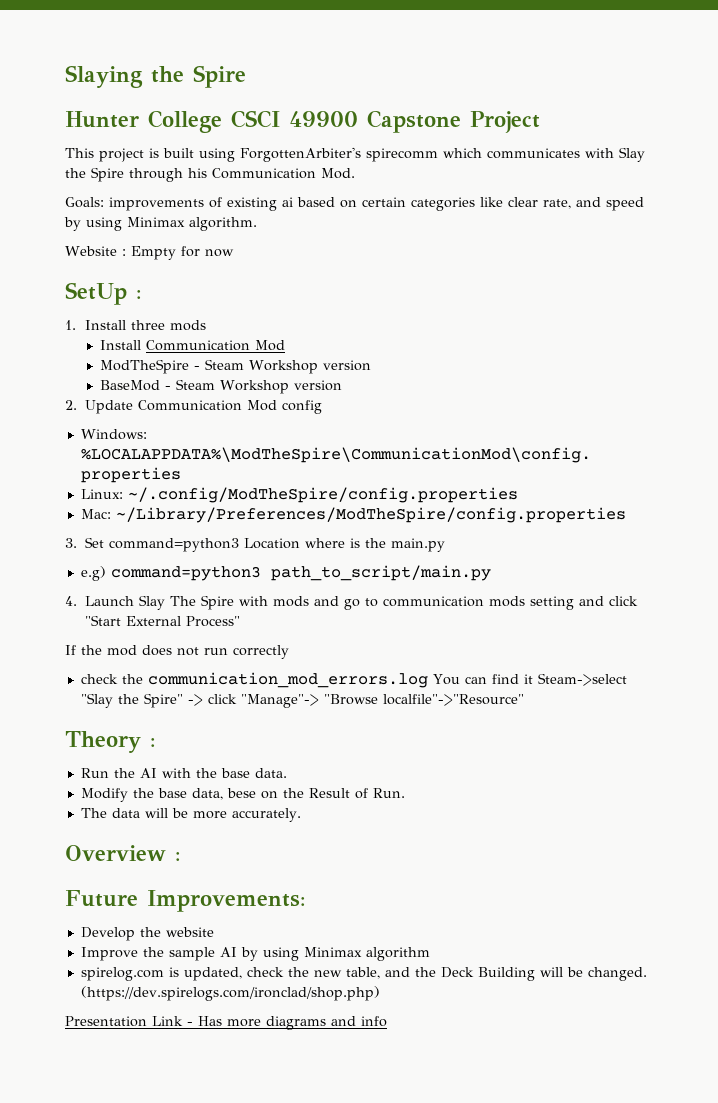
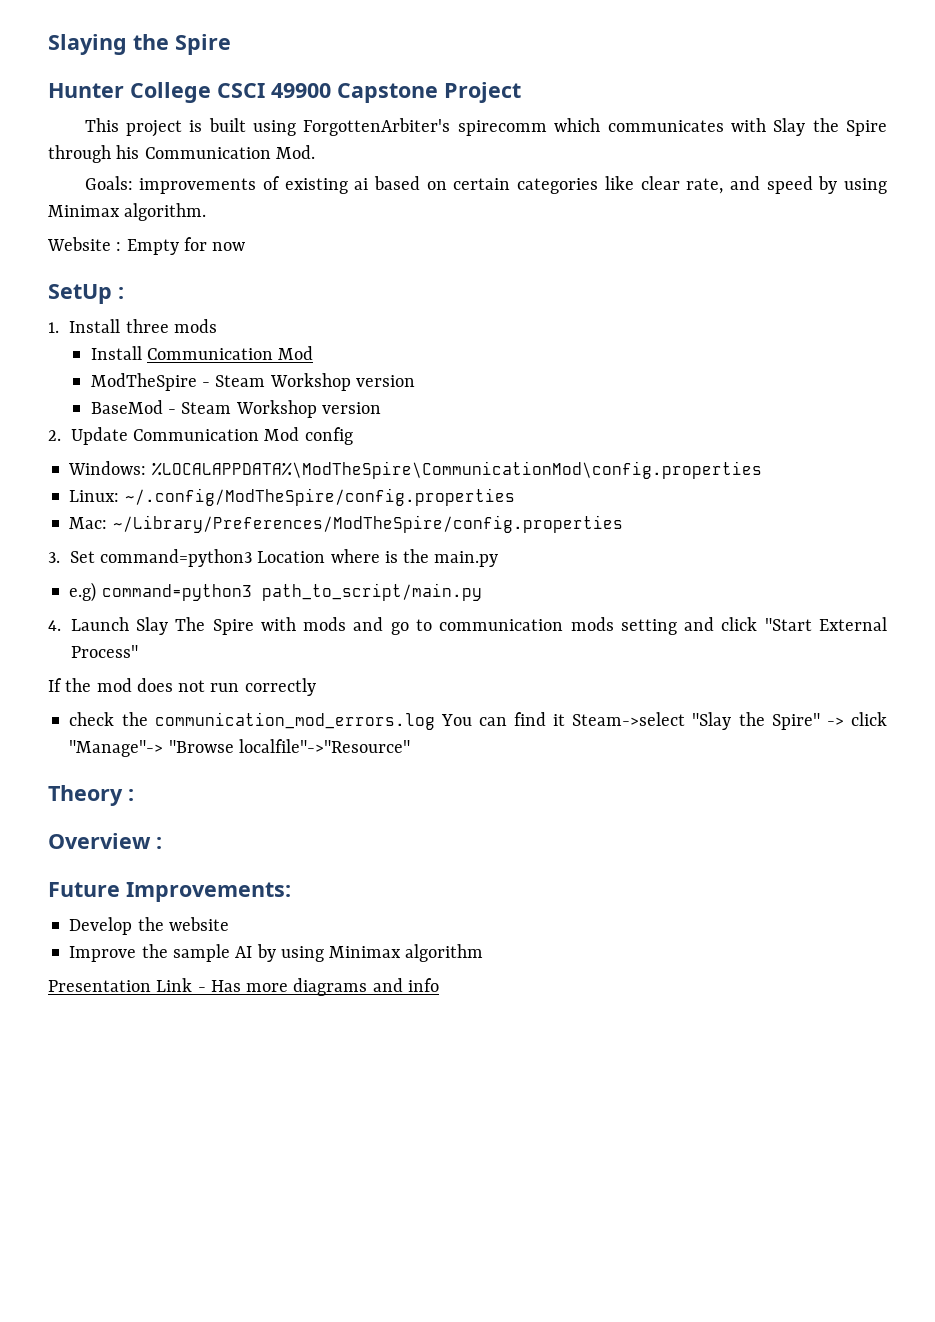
[80,768,287,778] [80,788,405,802] [80,808,301,822] // Run the AI with the base data. // Modify the base data, bese on the Result of Run. // The data will be more accurately. -> (134, 795) none
[80,967,647,981] [80,986,380,1001] // spirelog.com is updated, check the new table, and the Deck Building will be changed. (https://dev.spirelogs.com/ironclad/shop.php) -> (484, 953) none

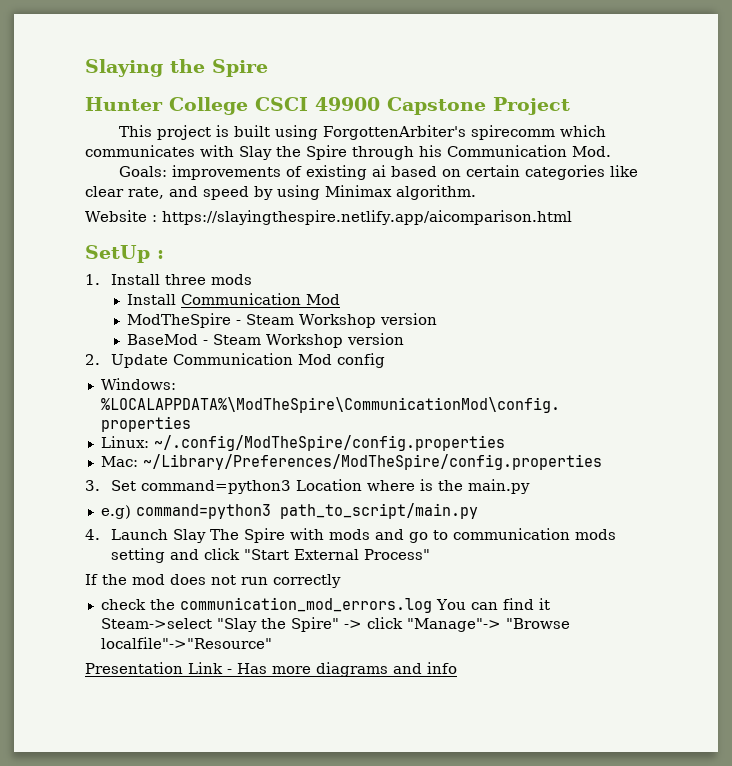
[126,237,246,255] Empty for now -> [161,210,572,225] https://slayingthespire.netlify.app/aicomparison.html
[48,785,134,806] [48,833,162,849] [48,882,291,902] [69,917,229,935] [69,944,484,962] // Theory : // Overview : // Future Improvements: // Develop the website // Improve the sample AI by using Minimax algorithm -> (272, 643) none

